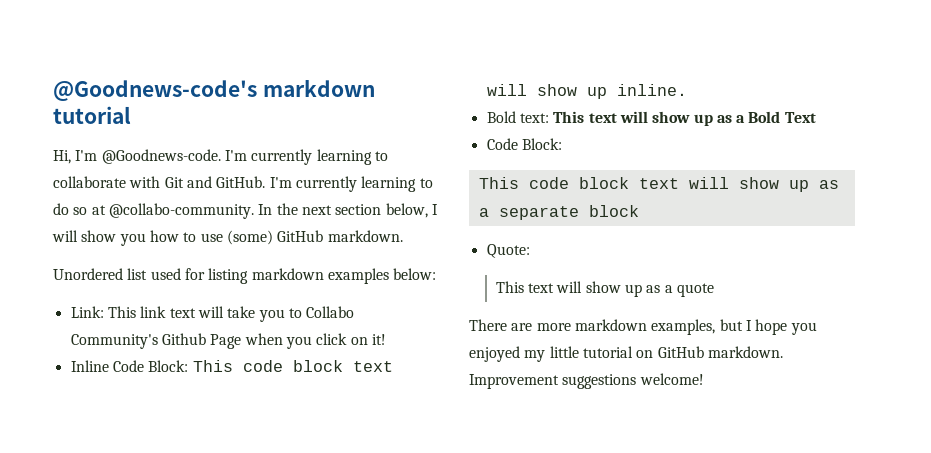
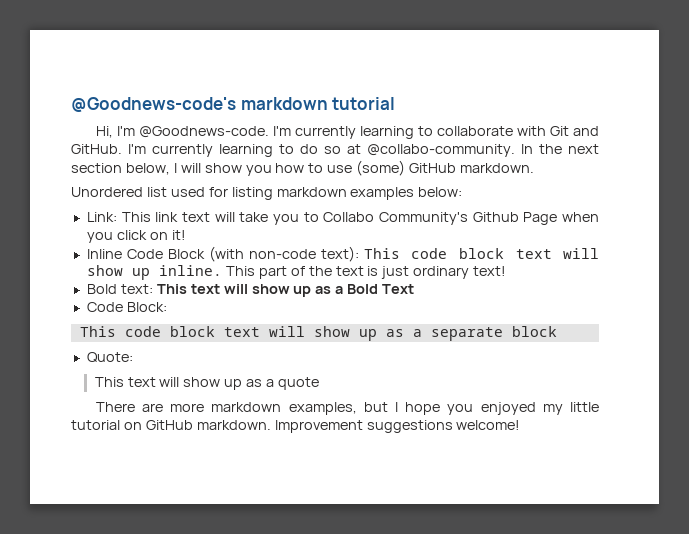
[148,360,189,372] Block: -> [167,246,359,262] Block (with non-code text):
(687, 90) none -> [225,266,507,279] This part of the text is just ordinary text!

